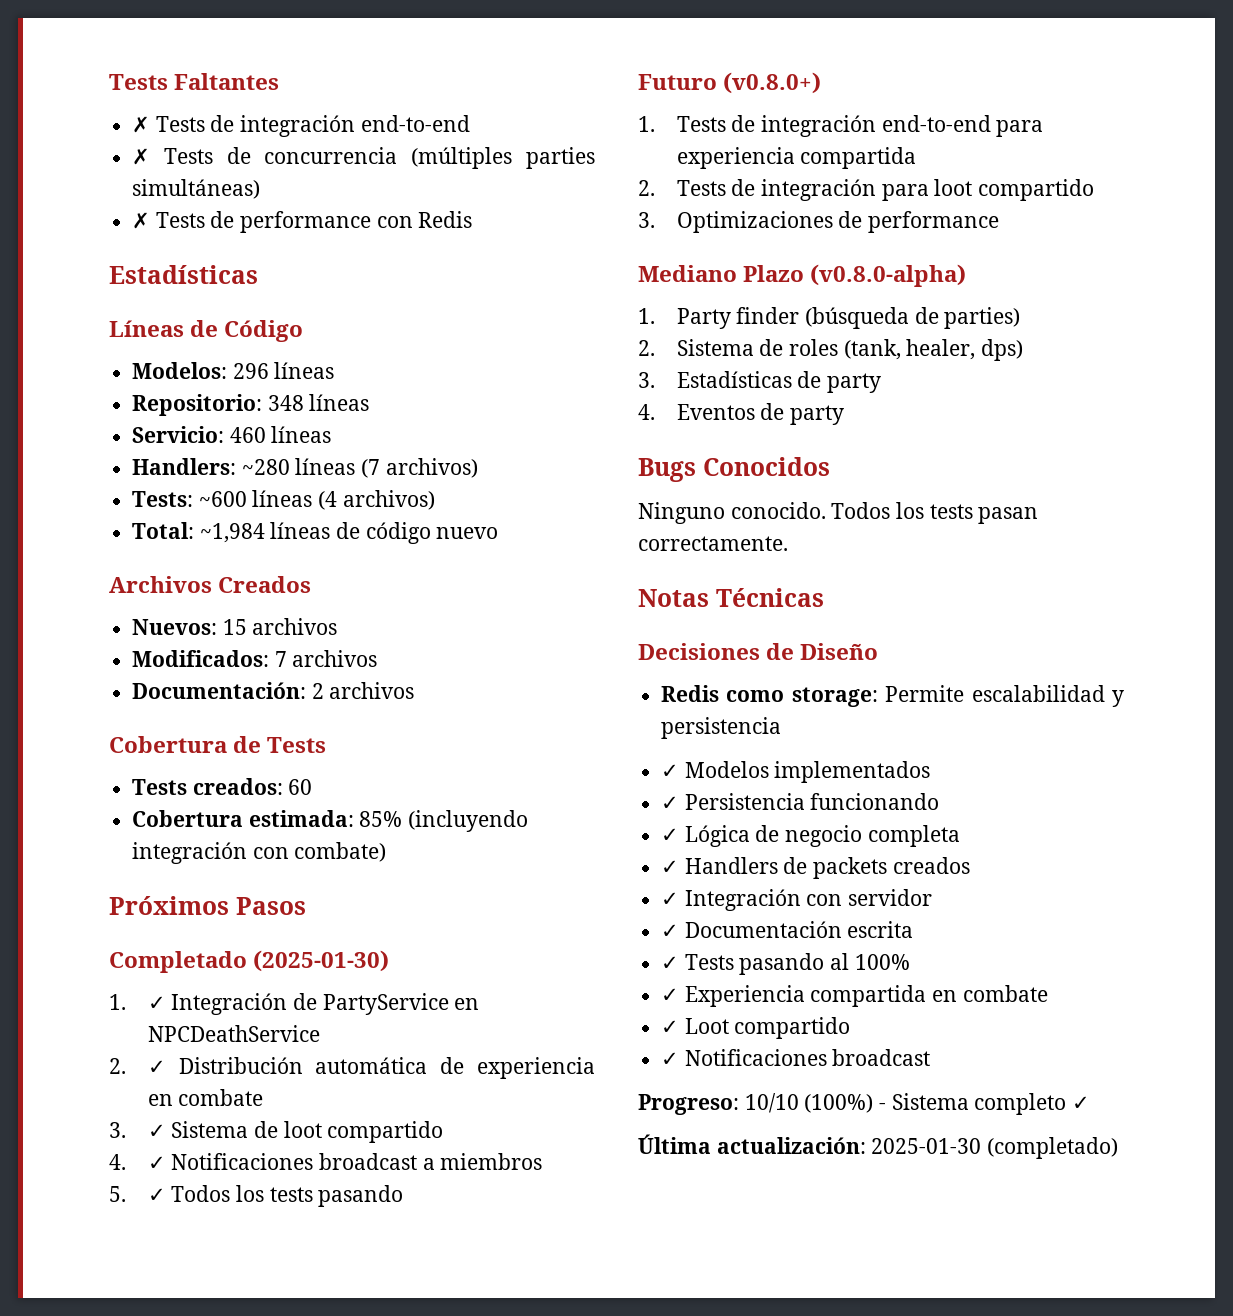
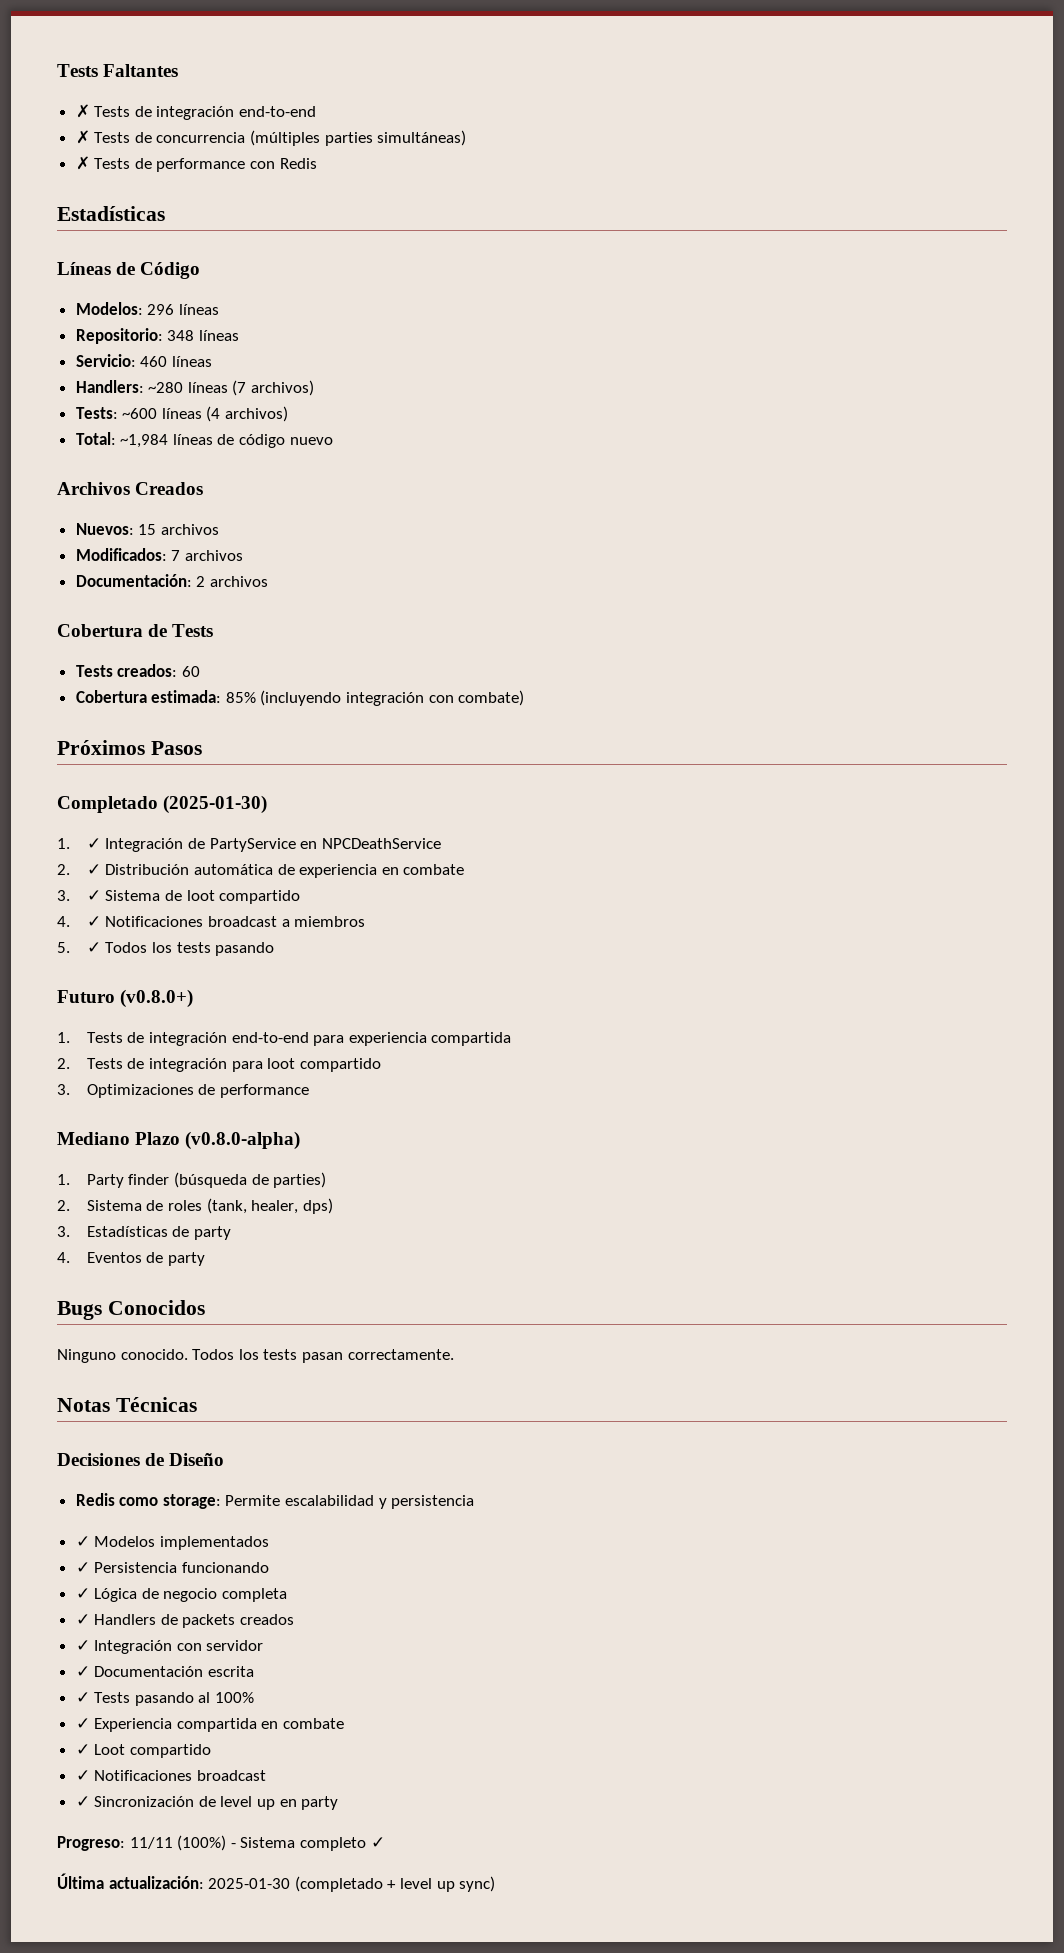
(931, 1057) none -> [75,1796,339,1810] // ✓ Sincronización de level up en party
[744,1093,799,1113] 10/10 -> [129,1837,173,1849] 11/11
[987,1137,1119,1159] (completado) -> [294,1876,496,1892] (completado + level up sync)

